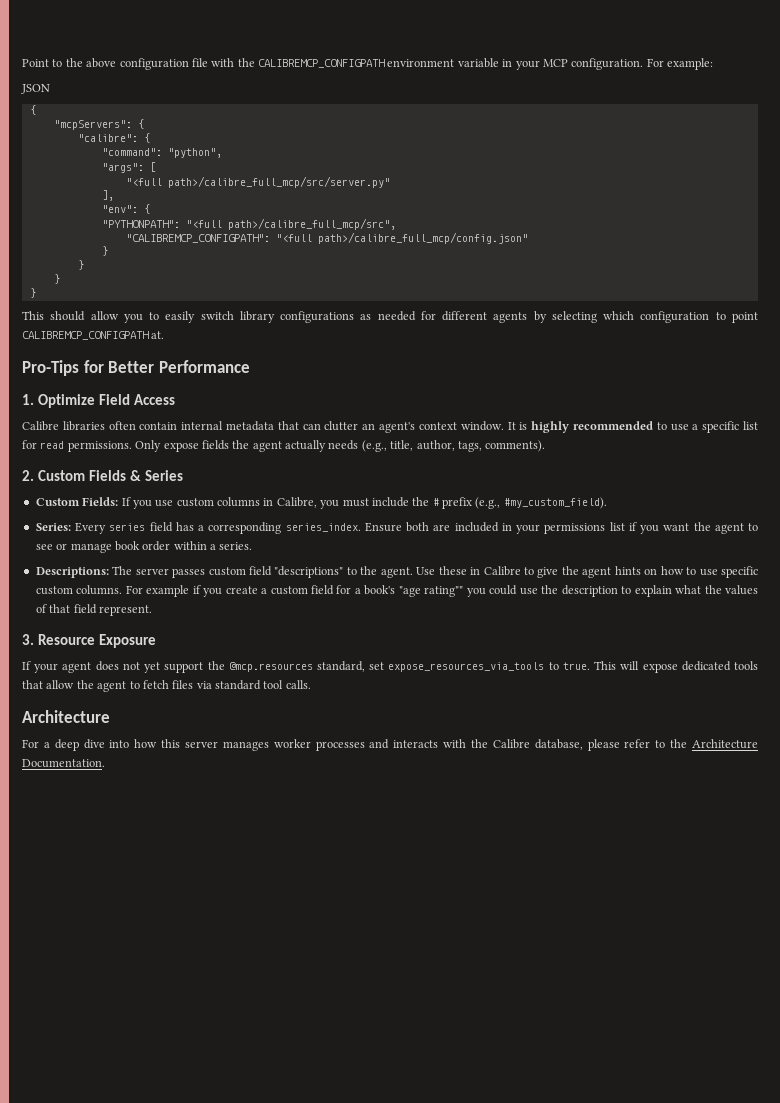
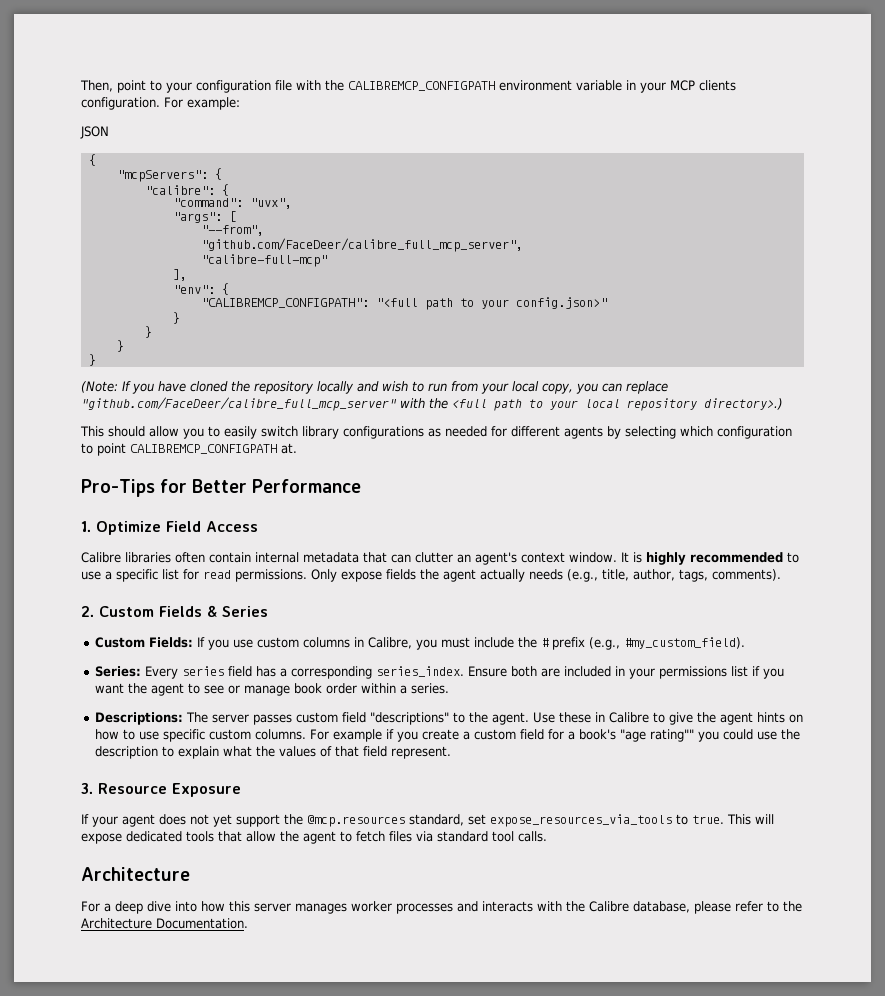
[22,58,117,68] Point to the above -> [80,80,192,93] Then, point to your
(568, 63) none -> [699,80,736,91] clients
[167,148,222,158] "python", -> [249,198,292,209] "uvx",
[125,176,390,188] "<full path>/calibre_full_mcp/src/server.py" -> [200,225,264,236] [200,238,523,252] [200,254,327,267] "--from", // "github.com/FaceDeer/calibre_full_mcp_server", // "calibre-full-mcp"
[101,218,396,230] // "PYTHONPATH": "<full path>/calibre_full_mcp/src", -> (229, 289) none
[317,232,528,244] path>/calibre_full_mcp/config.json" -> [424,297,607,310] path to your config.json>"
(36, 293) none -> [81,381,668,394] [81,397,783,411] // (Note: If you have cloned the repository locally and wish to run from your local copy, you can replace "github.com/FaceDeer/calibre_full_mcp_server" with the <full path to your local repository directory>.)

